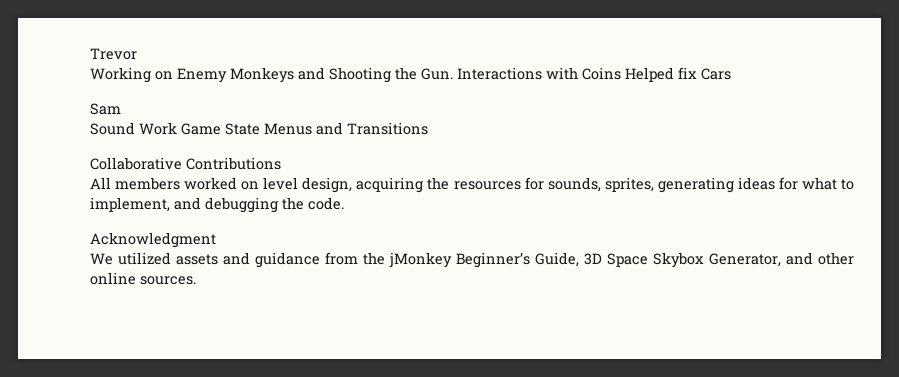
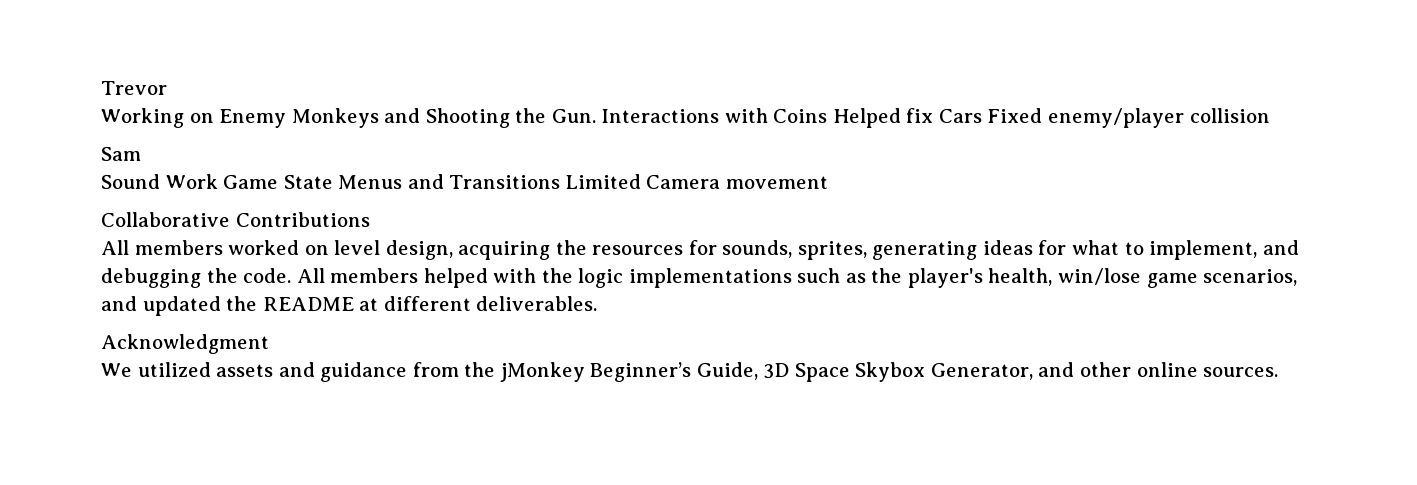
(731, 74) none -> [987,108,1270,128] Fixed enemy/player collision
(428, 128) none -> [565,174,828,189] Limited Camera movement
(344, 203) none -> [296,268,1298,288] [101,296,598,316] All members helped with the logic implementations such as the player's health, win/lose game scenarios, and updated the README at different deliverables.

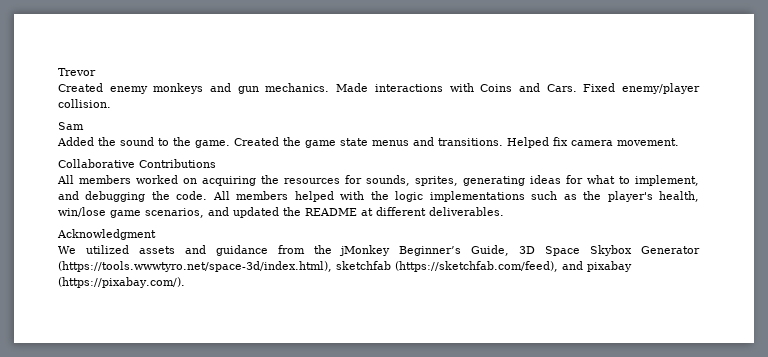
[101,108,982,128] Working on Enemy Monkeys and Shooting the Gun. Interactions with Coins Helped fix Cars -> [58,83,577,94] Created enemy monkeys and gun mechanics. Made interactions with Coins and Cars.
[1189,108,1270,123] collision -> [58,99,111,108] collision.
[101,174,828,189] Sound Work Game State Menus and Transitions Limited Camera movement -> [57,137,679,148] Added the sound to the game. Created the game state menus and transitions. Helped fix camera movement.
[334,240,453,260] level design, -> (197, 181) none
[930,362,1279,380] Generator, and other online sources. -> [640,246,700,254] [58,261,632,272] [58,277,185,288] Generator (https://tools.wwwtyro.net/space-3d/index.html), sketchfab (https://sketchfab.com/feed), and pixabay (https://pixabay.com/).

